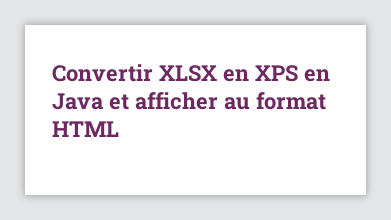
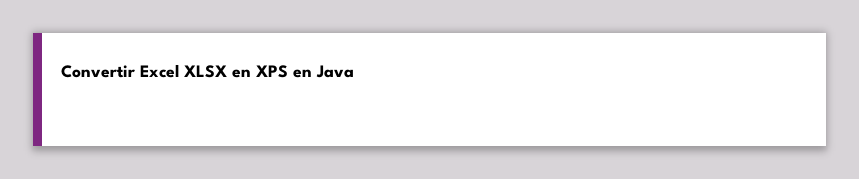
(153, 73) none -> [140,64,179,78] Excel
[108,92,326,110] [52,121,119,137] et afficher au format HTML -> (354, 71) none

